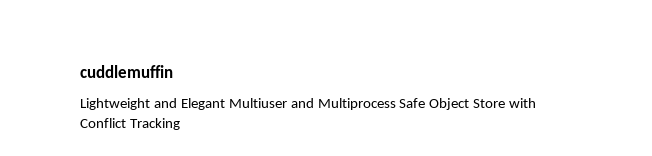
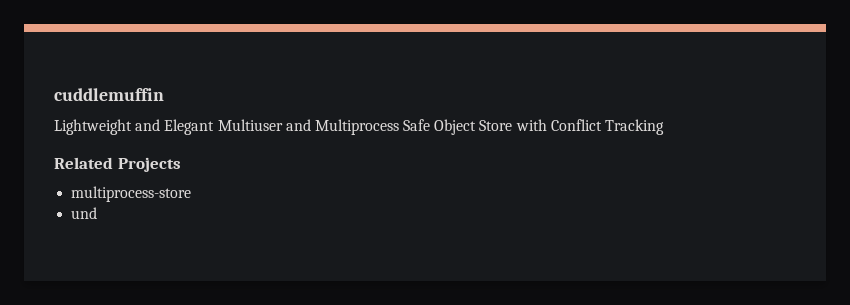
(180, 124) none -> [54,157,181,172] [71,186,192,202] [71,207,98,219] // Related Projects // multiprocess-store // und

